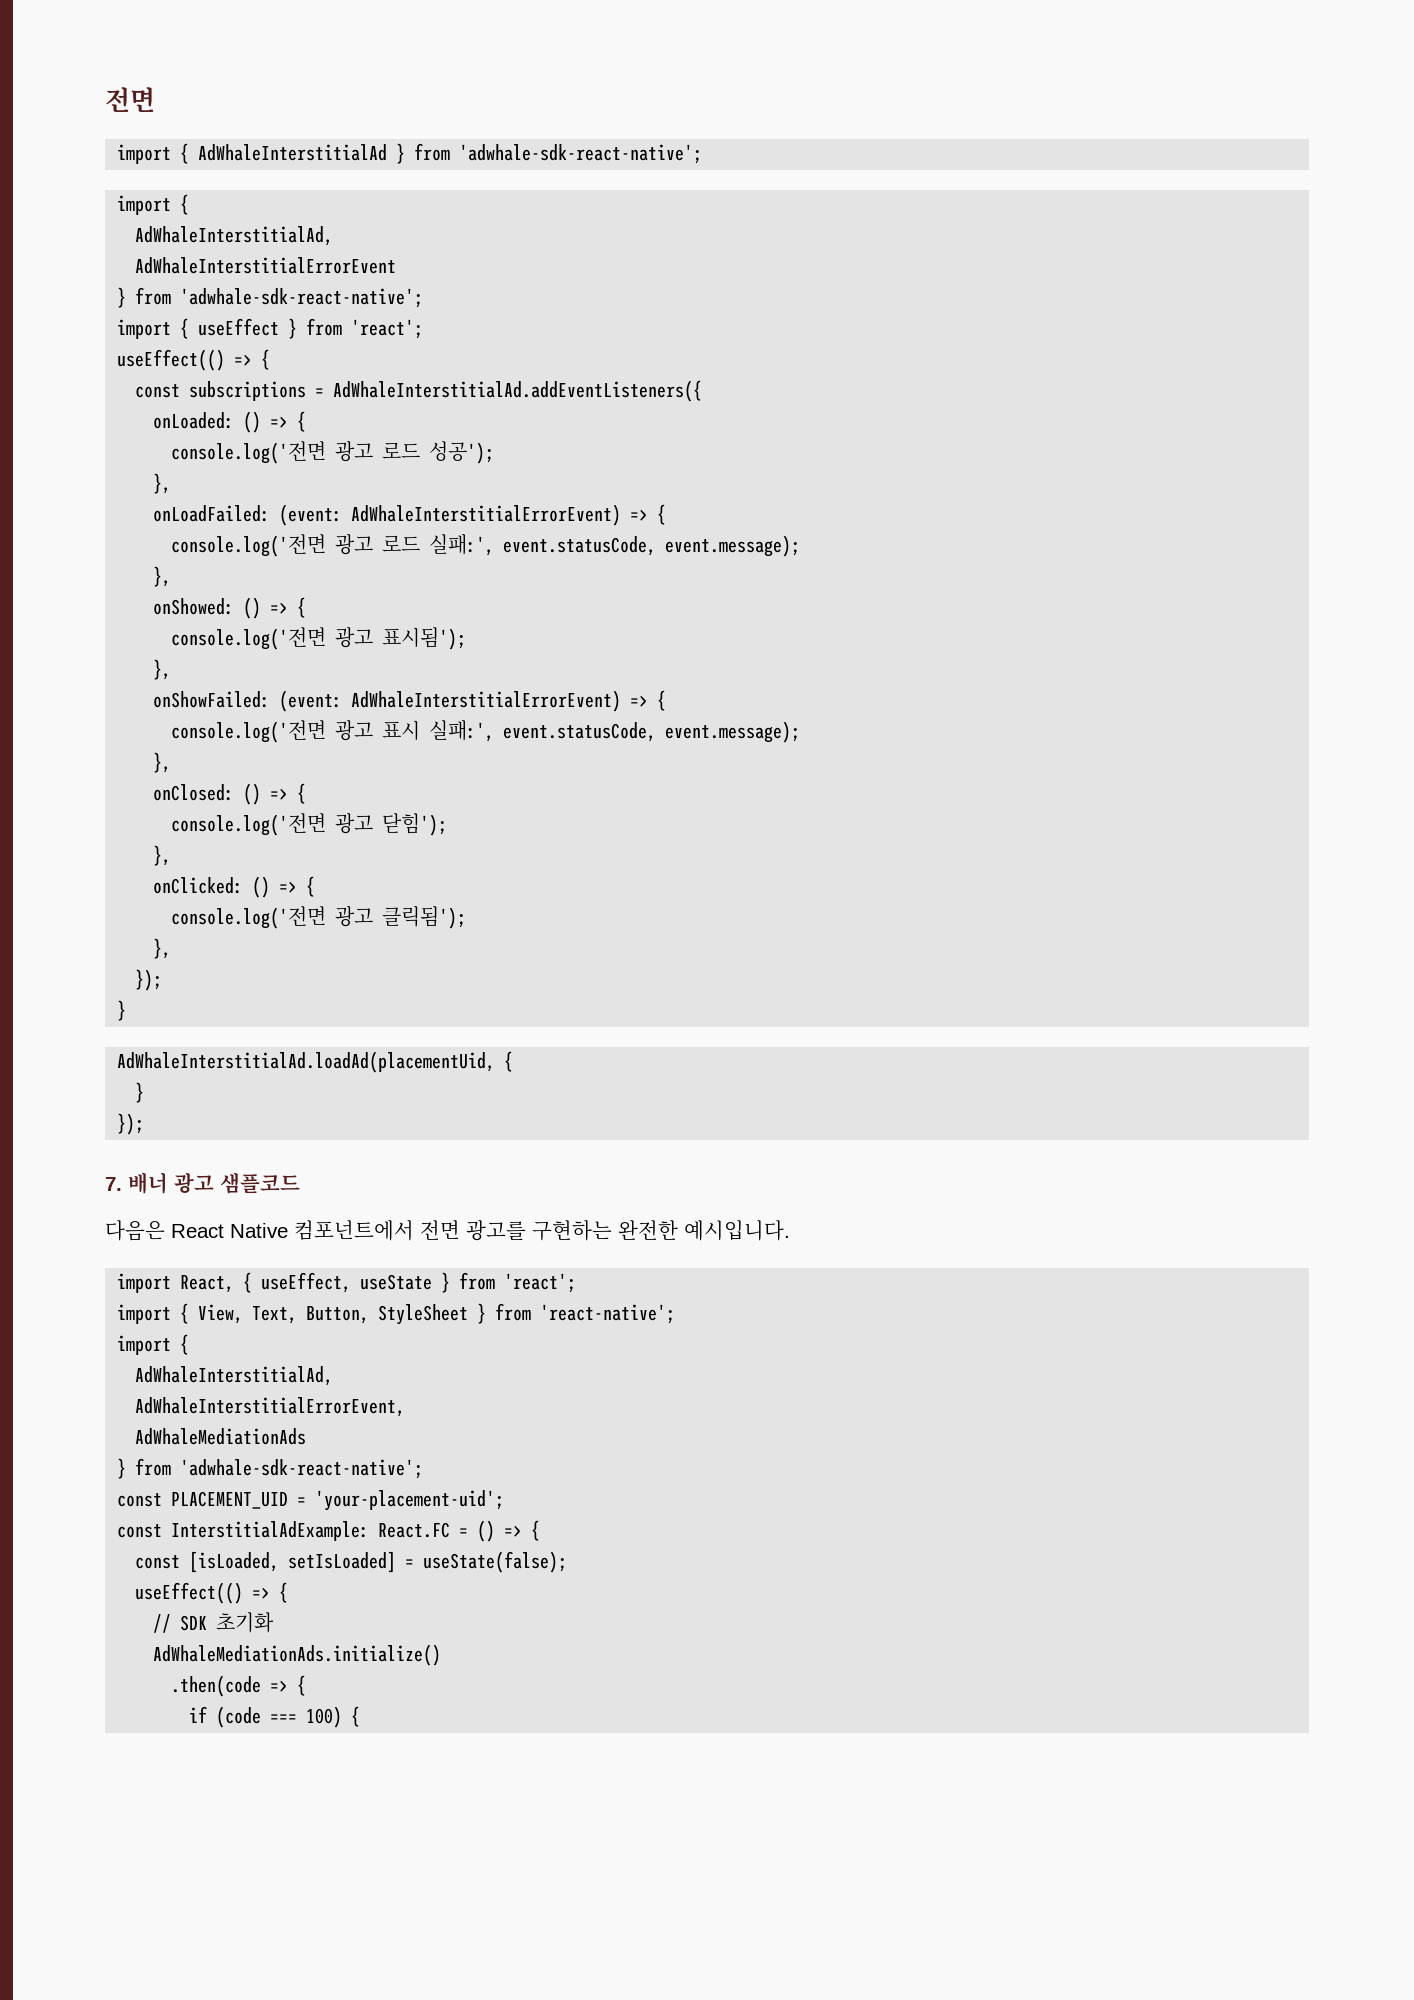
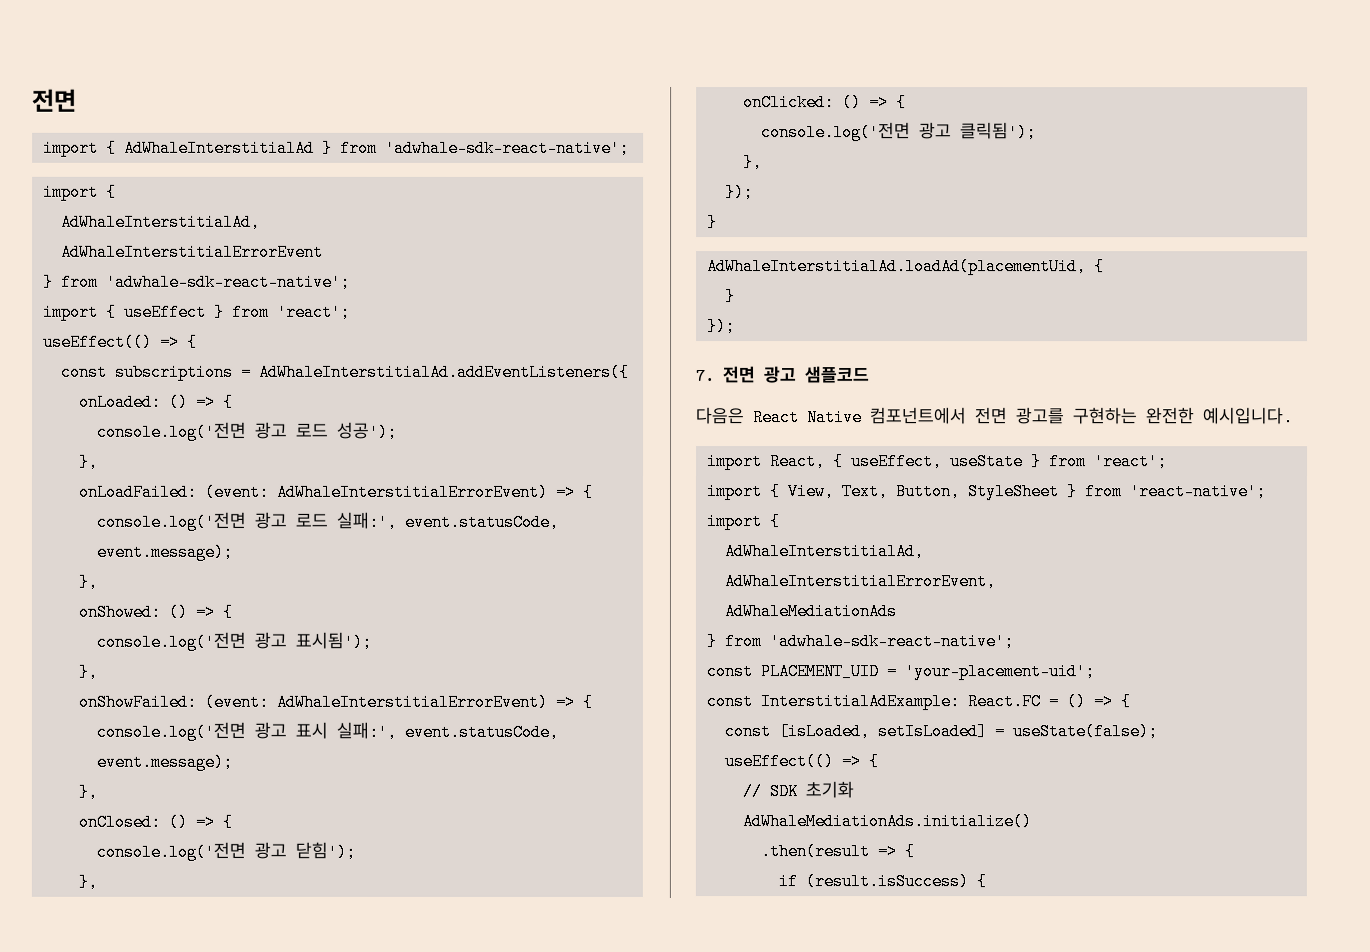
[128,1172,168,1194] 배너 -> [723,366,756,384] 전면
[171,1675,262,1697] .then(code -> [759,843,870,861] .then(result
[216,1706,343,1728] (code === 100) -> [804,873,969,891] (result.isSuccess)

